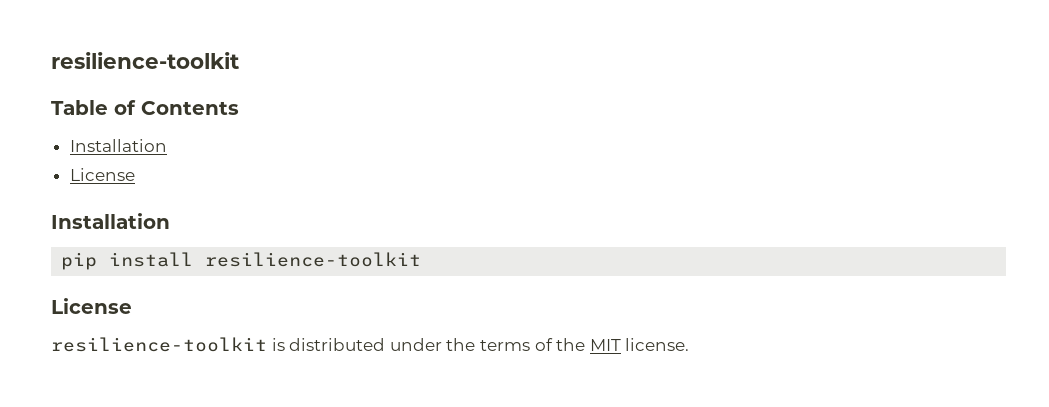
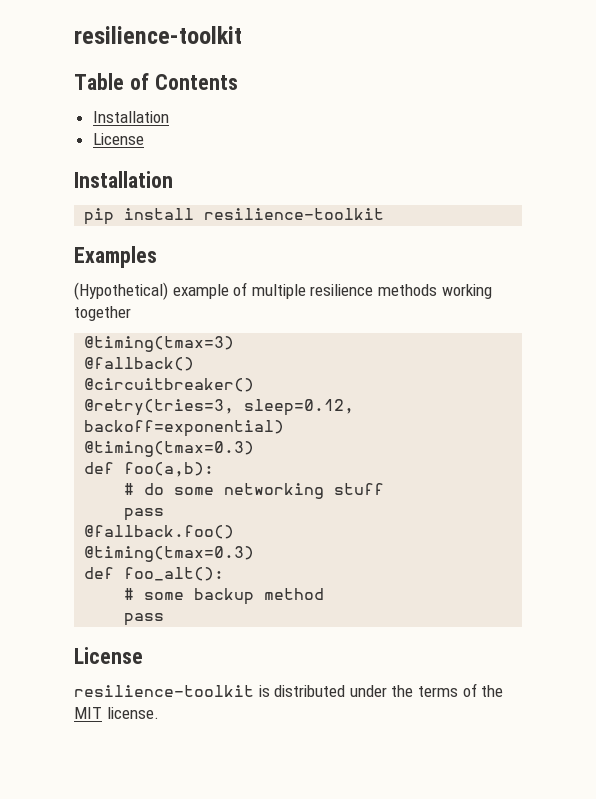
(422, 259) none -> [74,246,157,268] [74,282,492,300] [74,306,131,321] [84,336,235,352] [84,357,195,371] [84,378,255,392] [84,399,355,416] [84,420,285,437] [84,441,255,457] [84,462,215,477] [124,483,385,499] [124,508,165,521] [84,525,235,539] [84,546,255,562] [84,567,225,581] [124,588,325,605] [124,613,165,626] // Examples // (Hypothetical) example of multiple resilience methods working together // @timing(tmax=3) // @fallback() // @circuitbreaker() // @retry(tries=3, sleep=0.12, backoff=exponential) // @timing(tmax=0.3) // def foo(a,b): // # do some networking stuff // pass // @fallback.foo() // @timing(tmax=0.3) // def foo_alt(): // # some backup method // pass

